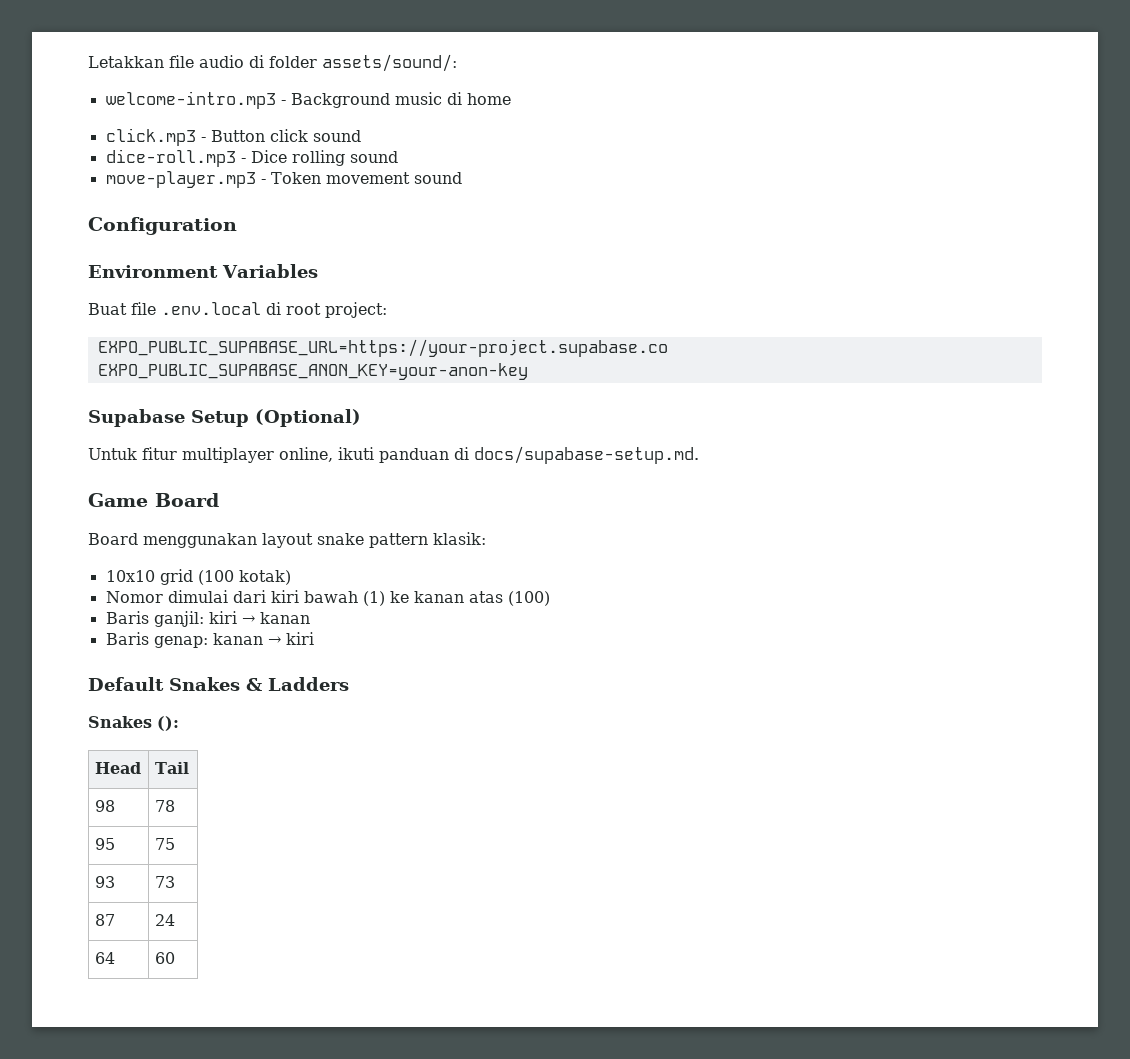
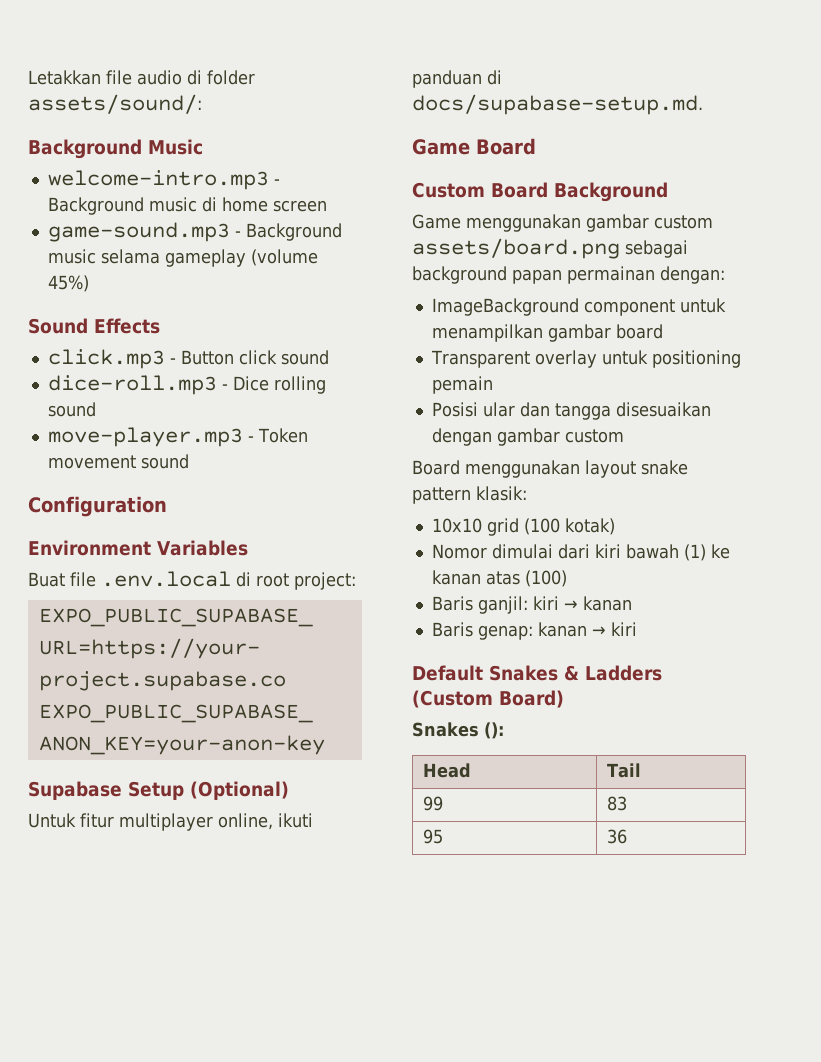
(457, 63) none -> [28,139,203,159] // Background Music
(511, 99) none -> [272,200,327,212] [47,222,342,242] [47,249,318,267] [47,275,89,292] [28,318,160,334] screen // game-sound.mp3 - Background music selama gameplay (volume 45%) // Sound Effects
(219, 500) none -> [412,182,668,202] [412,214,713,232] [412,238,688,259] [412,266,725,284] [431,298,726,316] [431,324,663,342] [430,350,741,368] [431,376,493,394] [431,402,711,420] [431,428,624,446] // Custom Board Background // Game menggunakan gambar custom assets/board.png sebagai background papan permainan dengan: // ImageBackground component untuk menampilkan gambar board // Transparent overlay untuk positioning pemain // Posisi ular dan tangga disesuaikan dengan gambar custom
(349, 684) none -> [412,690,564,708] (Custom Board)
[94,800,115,812] [154,800,175,812] 98 | 78 -> [422,796,443,811] [606,796,627,811] 99 | 83
[154,838,175,850] [94,876,115,888] [154,876,175,888] [94,914,115,926] [154,914,175,926] [94,952,115,964] [154,952,175,964] 75 // 93 | 73 // 87 | 24 // 64 | 60 -> [606,829,627,844] 36

